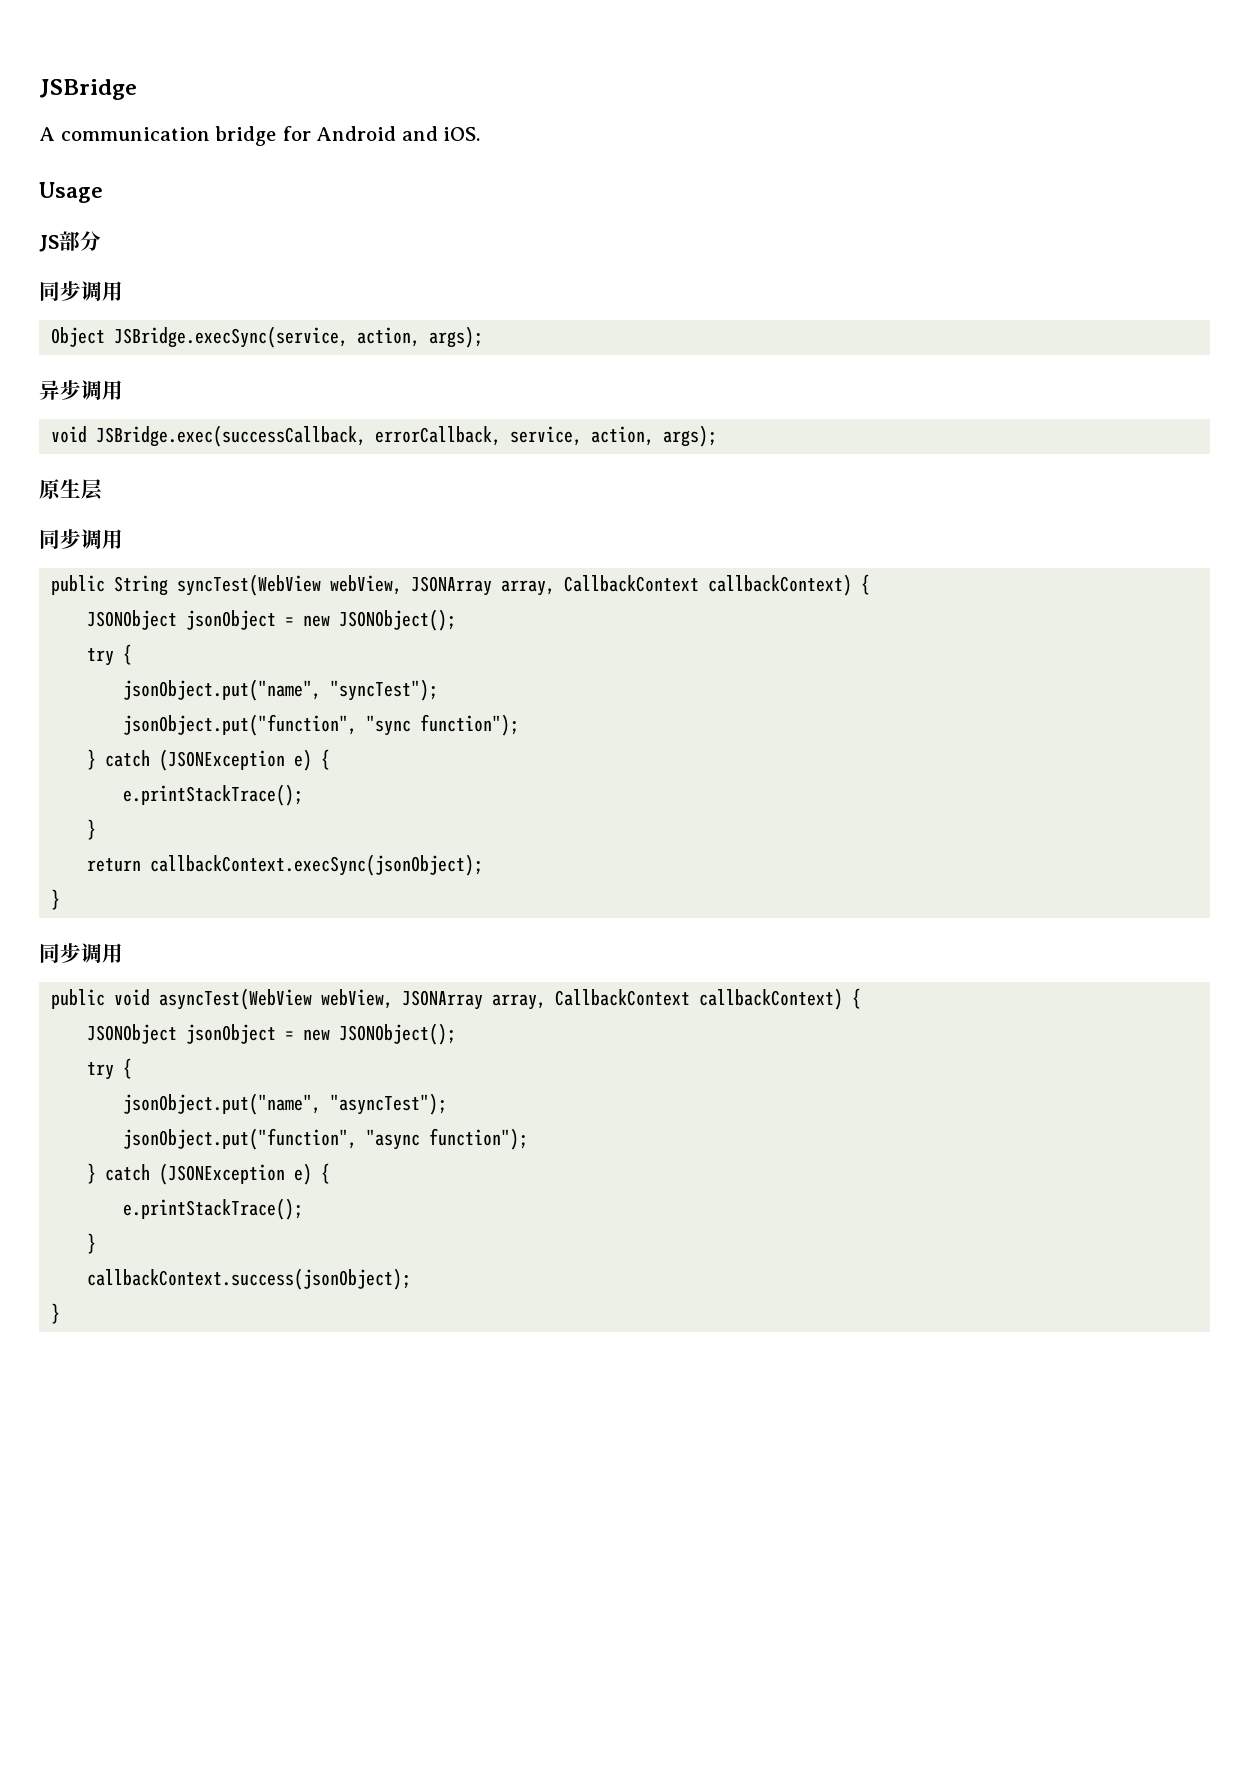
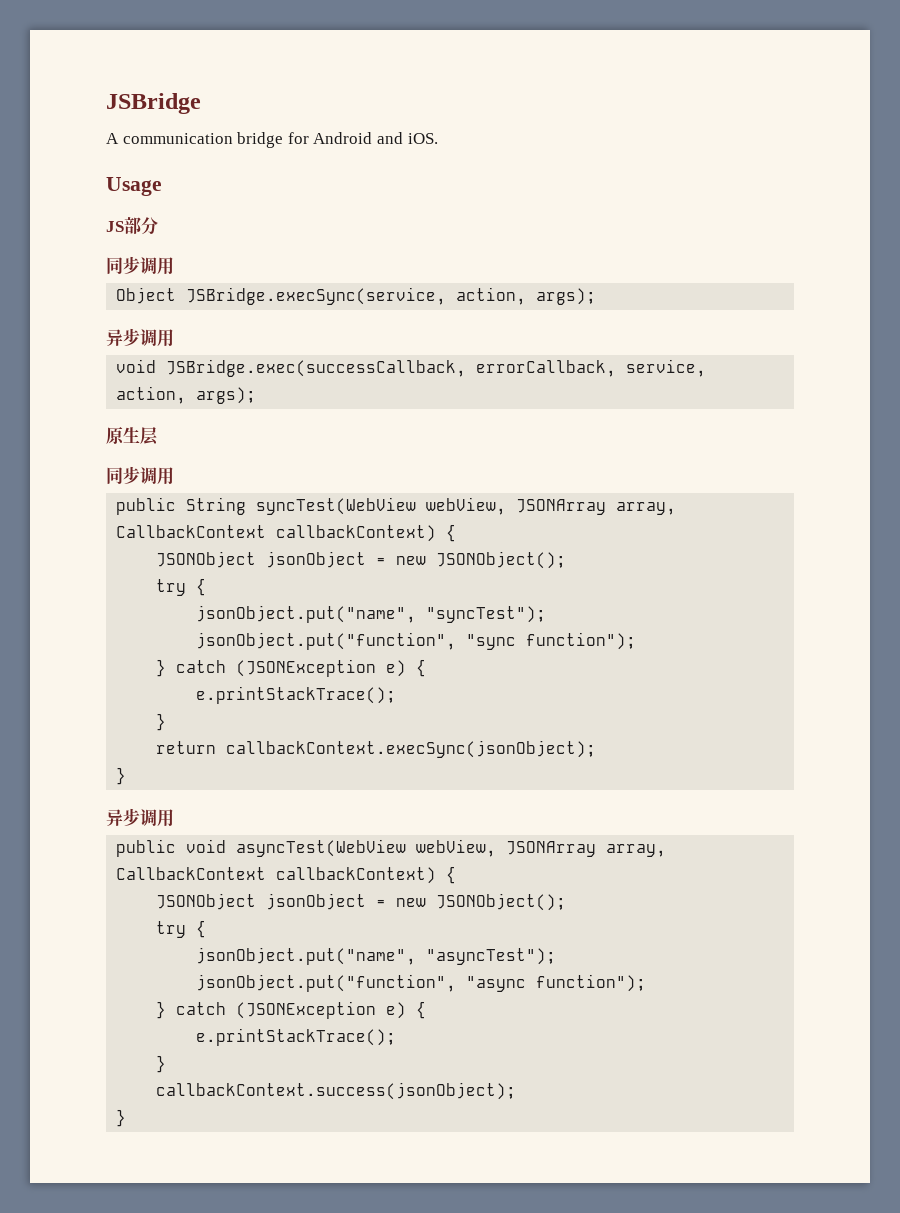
[39,943,60,963] 同 -> [106,809,123,826] 异

